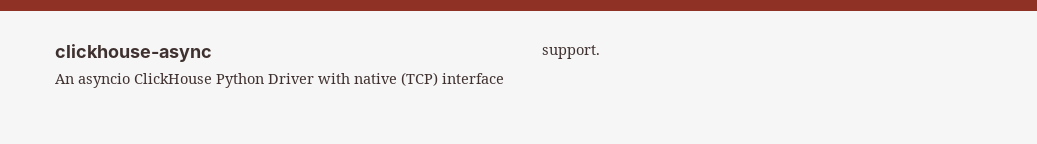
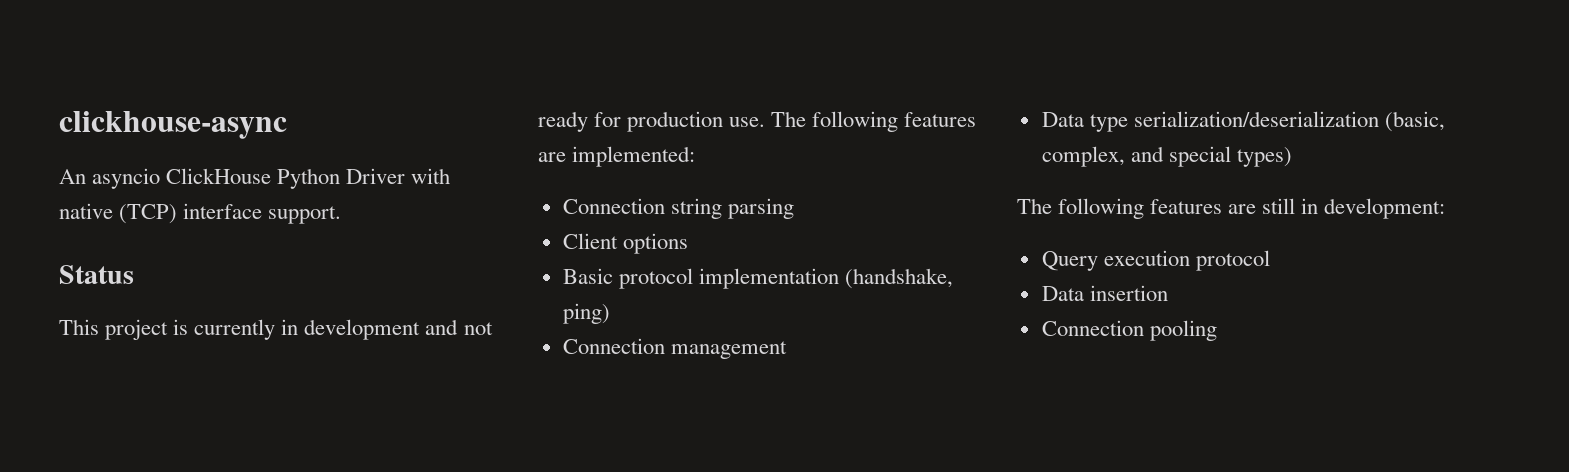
(600, 52) none -> [59,265,134,284] [59,319,493,340] [538,111,977,132] [538,146,696,167] [562,198,794,219] [562,233,688,254] [562,268,953,289] [562,303,610,324] [562,338,787,359] [1041,111,1445,132] [1041,146,1292,167] [1017,198,1446,219] [1041,250,1270,271] [1041,285,1168,301] [1041,320,1217,341] // Status // This project is currently in development and not ready for production use. The following features are implemented: // Connection string parsing // Client options // Basic protocol implementation (handshake, ping) // Connection management // Data type serialization/deserialization (basic, complex, and special types) // The following features are still in development: // Query execution protocol // Data insertion // Connection pooling

